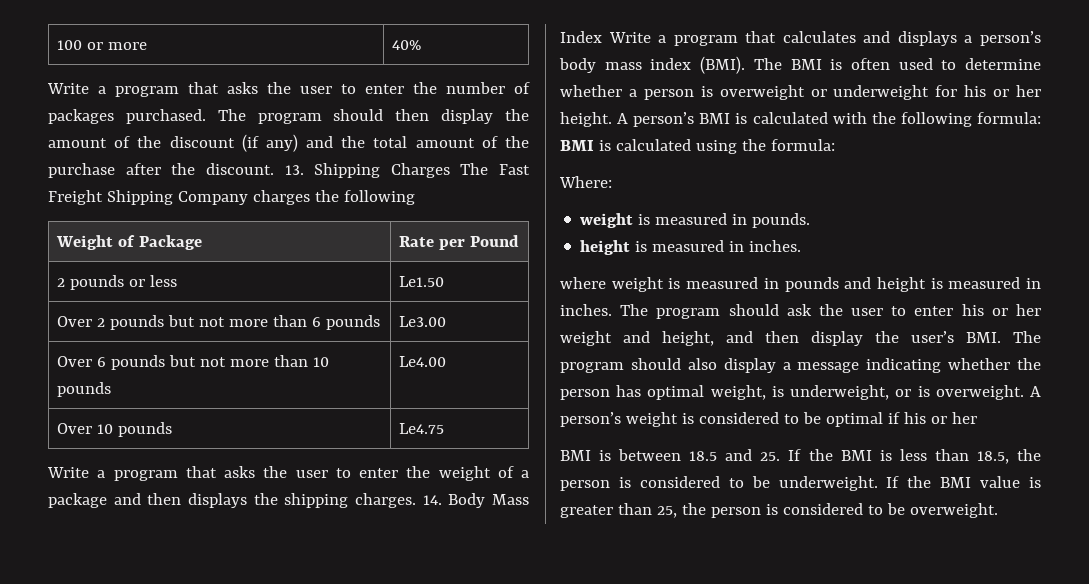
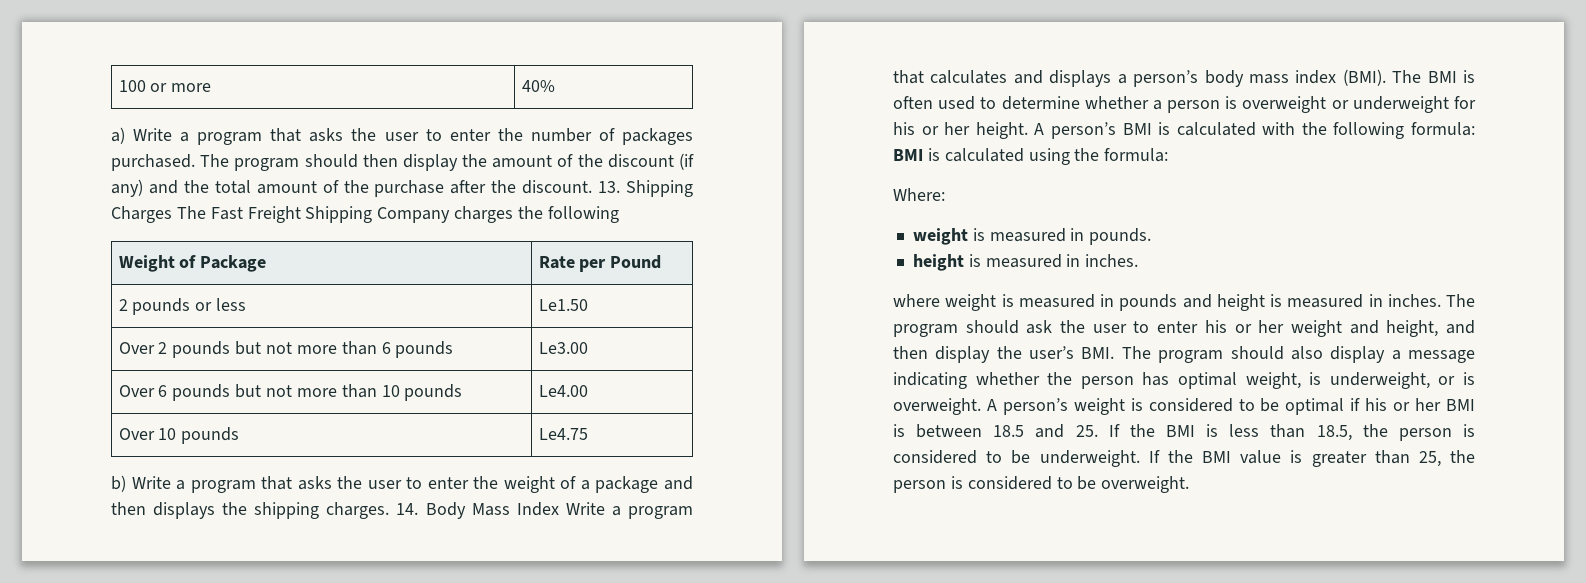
(422, 45) none -> [111,127,125,144] a)
(445, 428) none -> [111,475,126,492] b)
(977, 418) // -> (1442, 404) none

